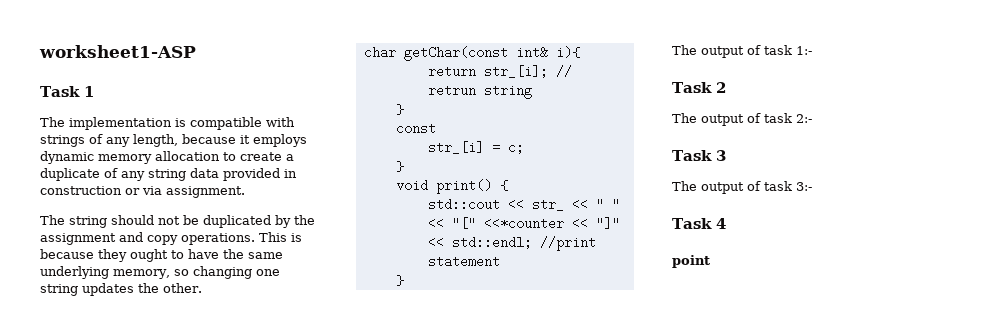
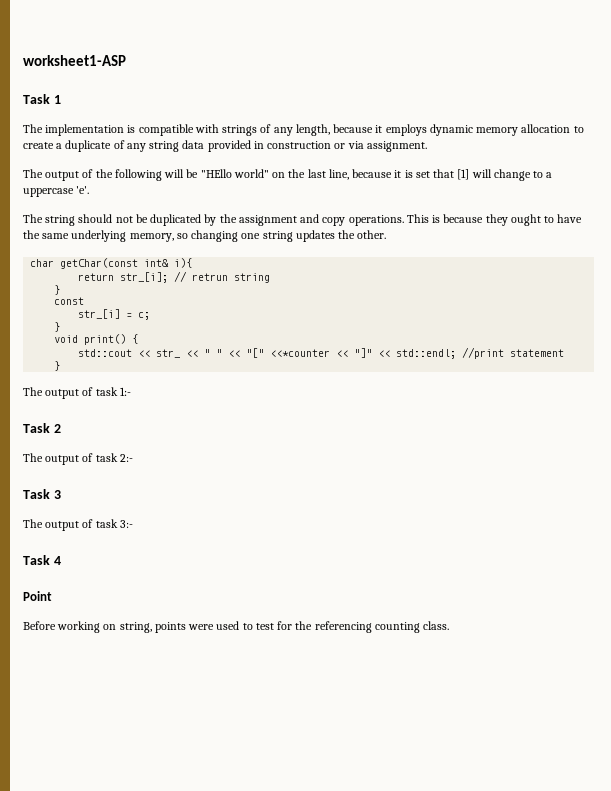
(245, 192) none -> [23,169,553,181] [23,186,90,197] // The output of the following will be "HEllo world" on the last line, because it is set that [1] will change to a uppercase 'e'.
[672,255,710,268] point -> [23,591,52,601] [23,621,450,633] Point // Before working on string, points were used to test for the referencing counting class.

